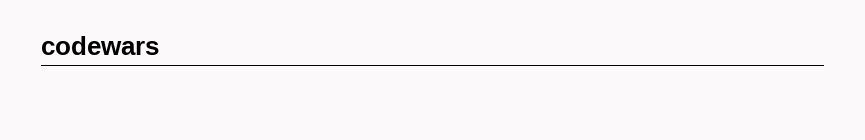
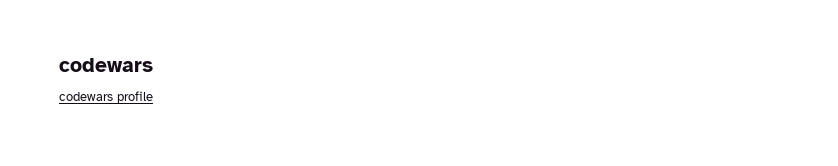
[41,36,159,55] codewars -> [59,58,153,72] [59,91,153,103] codewars // codewars profile

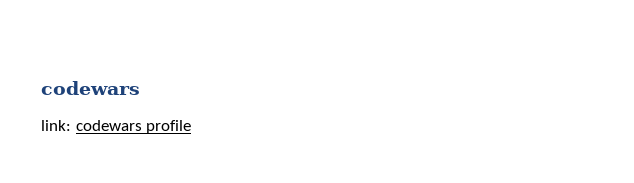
(153, 65) none -> [41,120,71,131] link:

